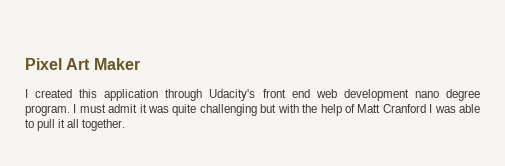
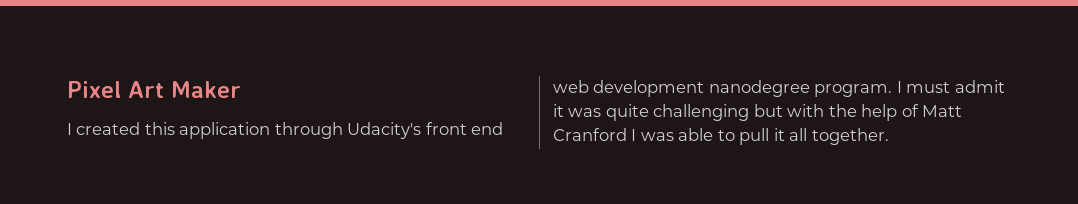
[414,89,480,101] nano degree -> [708,80,810,97] nanodegree

